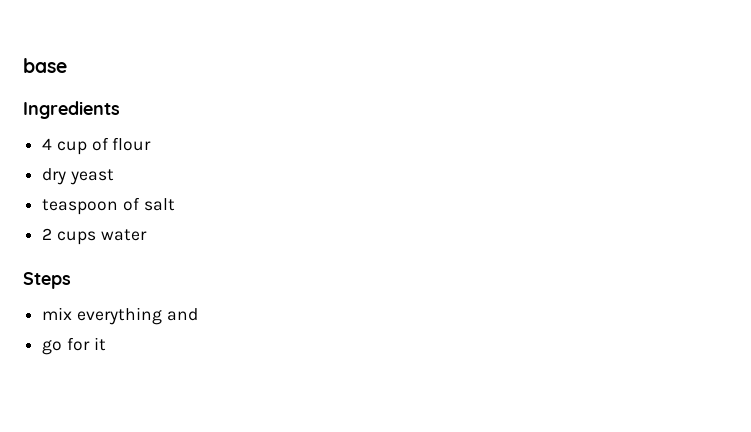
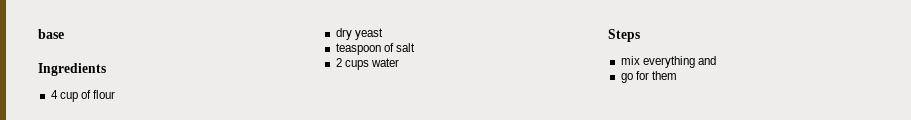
[93,337,106,351] it -> [651,71,677,80] them

